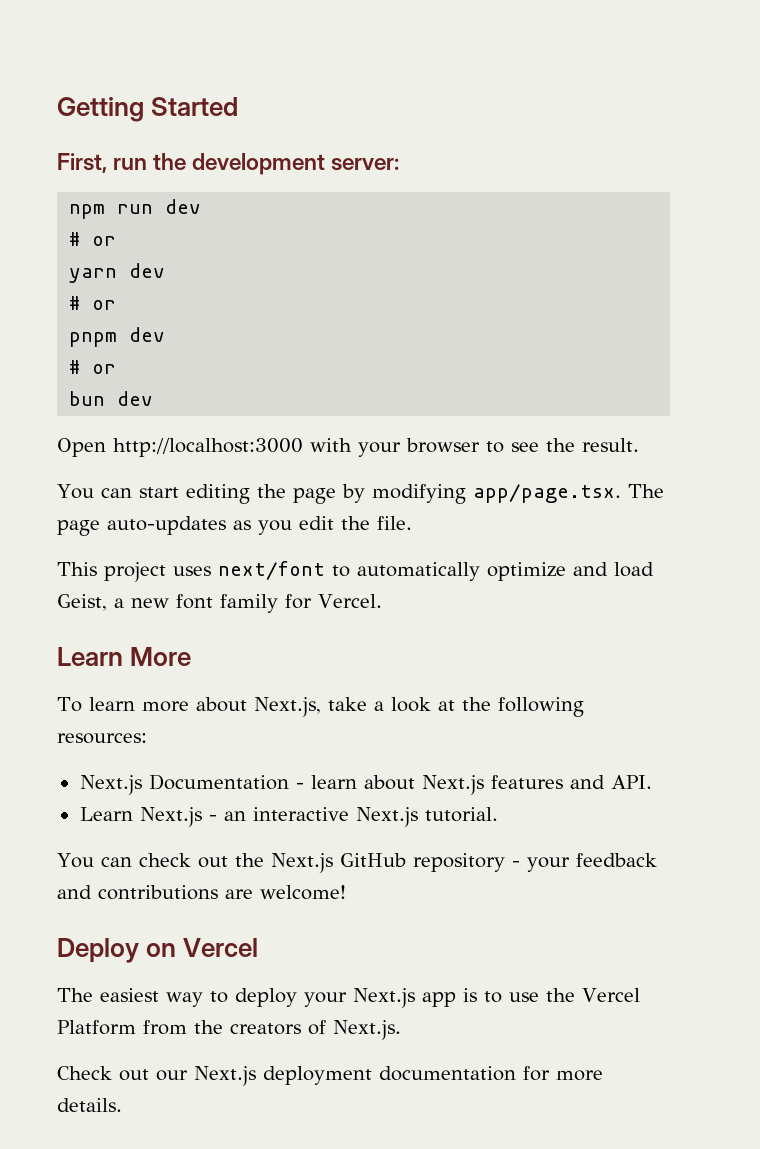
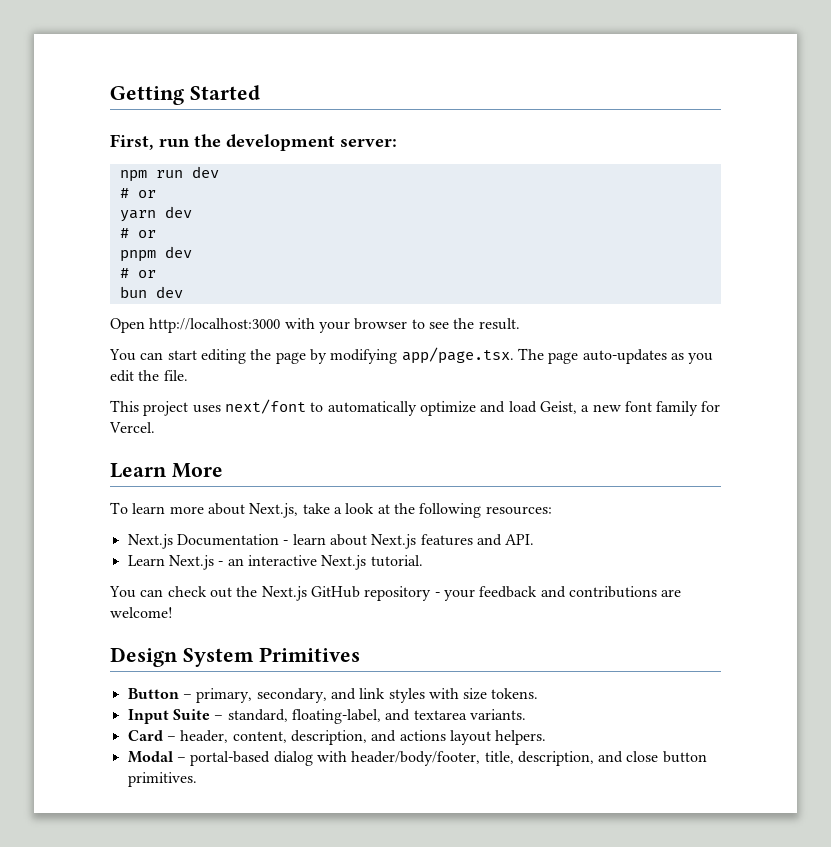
[57,938,259,963] [57,988,640,1008] [57,1020,401,1040] [57,1066,603,1086] [57,1098,122,1112] Deploy on Vercel // The easiest way to deploy your Next.js app is to use the Vercel Platform from the creators of Next.js. // Check out our Next.js deployment documentation for more details. -> [110,647,360,667] [127,688,539,703] [127,709,526,724] [127,730,547,745] [127,751,707,766] [127,772,197,787] Design System Primitives // Button – primary, secondary, and link styles with size tokens. // Input Suite – standard, floating-label, and textarea variants. // Card – header, content, description, and actions layout helpers. // Modal – portal-based dialog with header/body/footer, title, description, and close button primitives.

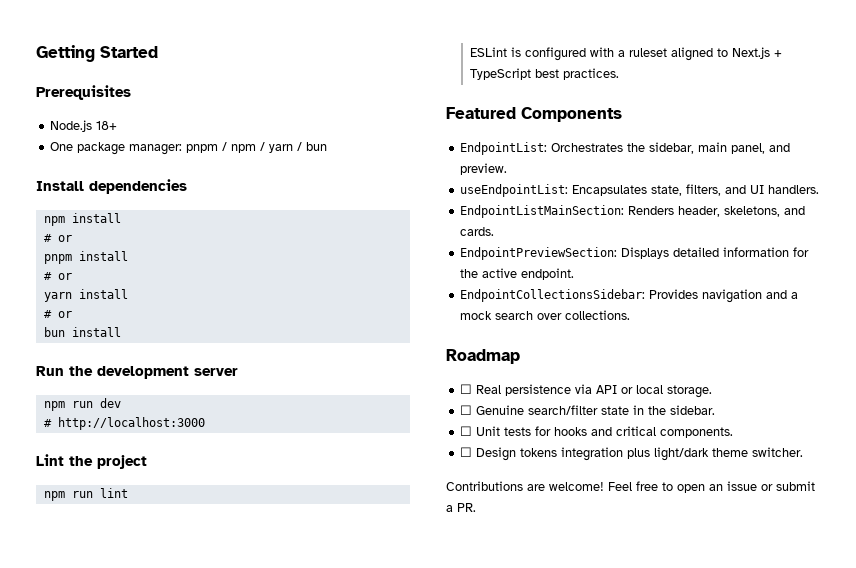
[110,134,190,150] First, run -> [36,85,131,100] [50,120,118,132] [50,142,328,155] [36,179,187,194] [43,213,121,226] [43,234,72,242] [43,251,128,264] [43,272,72,280] [43,289,128,302] [43,310,72,318] [43,327,121,337] [36,366,64,376] Prerequisites // Node.js 18+ // One package manager: pnpm / npm / yarn / bun // Install dependencies // npm install // # or // pnpm install // # or // yarn install // # or // bun install // Run
[340,139,397,147] server: -> [194,368,238,376] server
[137,190,156,198] [119,206,192,222] [119,228,156,238] [119,246,192,262] [119,268,156,278] [119,286,183,298] [110,318,520,333] [109,347,714,364] [110,370,188,382] [110,399,721,416] [109,422,155,433] [110,463,223,478] [110,502,552,518] [127,534,535,549] [127,555,423,570] [109,586,682,601] [110,607,173,618] [110,647,360,667] [127,688,539,703] [127,709,526,724] [127,730,547,745] [127,751,707,766] [127,772,197,787] or // yarn dev // # or // pnpm dev // # or // bun dev // Open http://localhost:3000 with your browser to see the result. // You can start editing the page by modifying app/page.tsx. The page auto-updates as you edit the file. // This project uses next/font to automatically optimize and load Geist, a new font family for Vercel. // Learn More // To learn more about Next.js, take a look at the following resources: // Next.js Documentation - learn about Next.js features and API. // Learn Next.js - an interactive Next.js tutorial. // You can check out the Next.js GitHub repository - your feedback and contributions are welcome! // Design System Primitives // Button – primary, secondary, and link styles with size tokens. // Input Suite – standard, floating-label, and textarea variants. // Card – header, content, description, and actions layout helpers. // Modal – portal-based dialog with header/body/footer, title, description, and close button primitives. -> [57,417,205,430] [36,454,147,469] [43,488,128,501] [469,47,782,61] [469,68,619,80] [446,107,622,122] [460,142,791,155] [460,163,508,175] [460,184,820,197] [460,205,806,218] [460,227,495,236] [460,247,810,260] [460,268,575,280] [460,289,799,303] [460,310,631,320] [446,349,520,364] [460,384,713,398] [460,405,716,415] [460,426,734,438] [460,447,804,461] [446,481,815,493] [446,503,476,512] http://localhost:3000 // Lint the project // npm run lint // ESLint is configured with a ruleset aligned to Next.js + TypeScript best practices. // Featured Components // EndpointList: Orchestrates the sidebar, main panel, and preview. // useEndpointList: Encapsulates state, filters, and UI handlers. // EndpointListMainSection: Renders header, skeletons, and cards. // EndpointPreviewSection: Displays detailed information for the active endpoint. // EndpointCollectionsSidebar: Provides navigation and a mock search over collections. // Roadmap // ☐ Real persistence via API or local storage. // ☐ Genuine search/filter state in the sidebar. // ☐ Unit tests for hooks and critical components. // ☐ Design tokens integration plus light/dark theme switcher. // Contributions are welcome! Feel free to open an issue or submit a PR.

